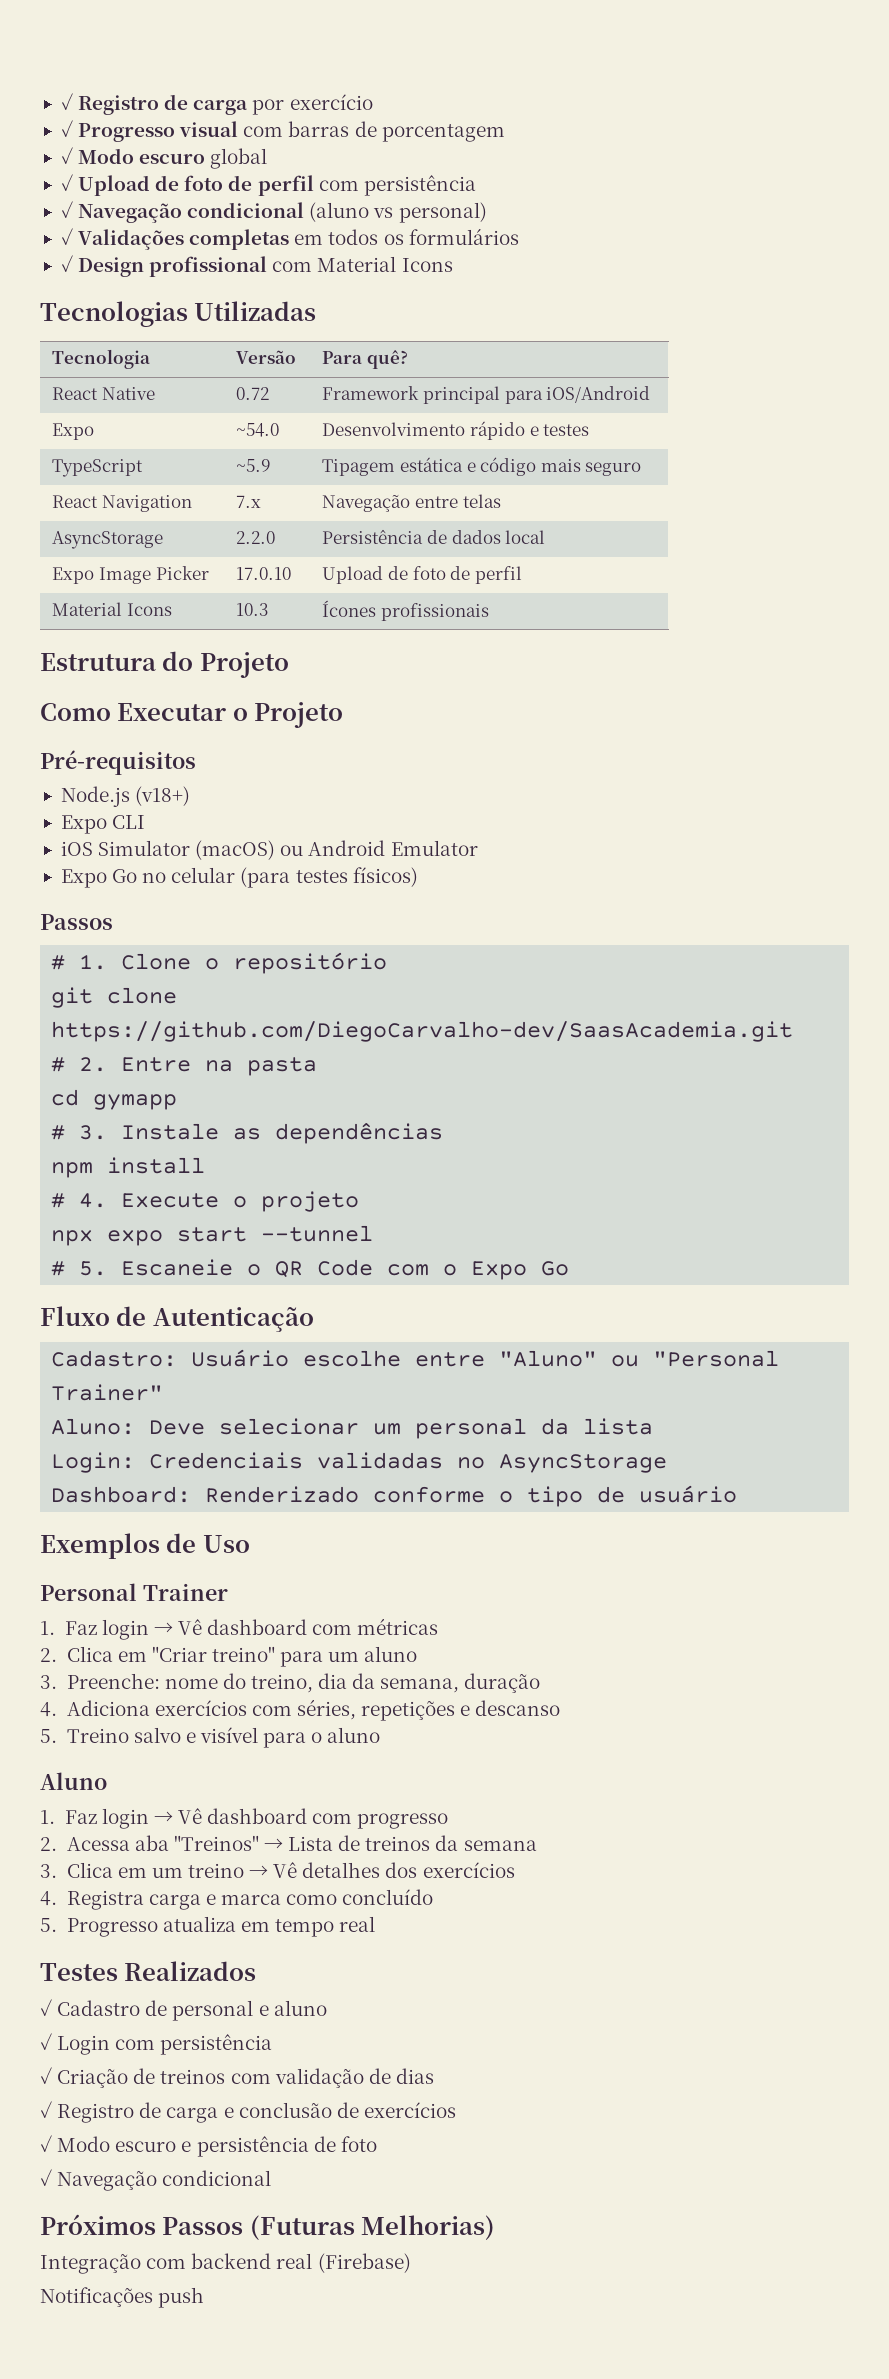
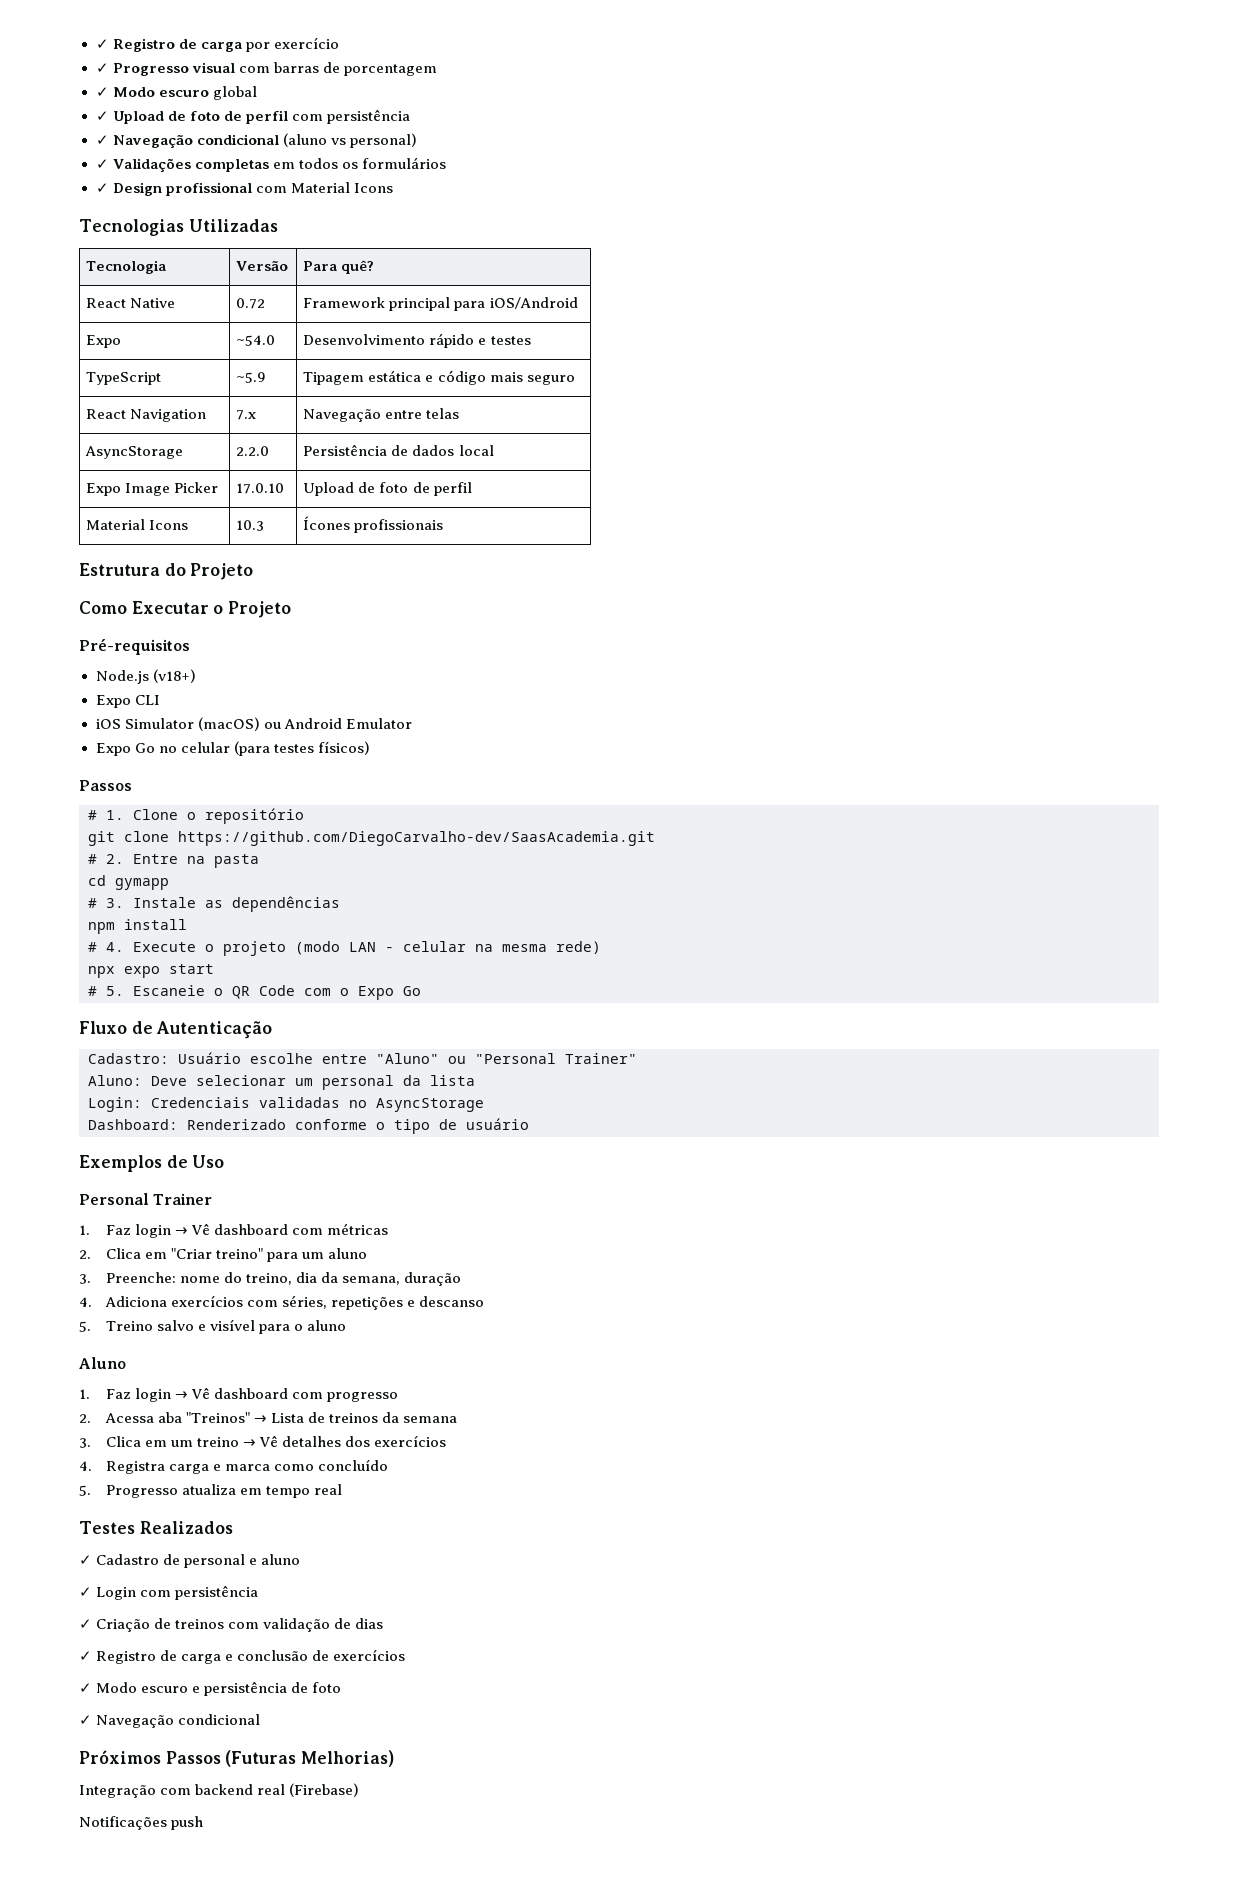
(360, 1201) none -> [295,941,601,955] (modo LAN - celular na mesma rede)
[261,1225,374,1242] --tunnel -> (214, 969) none

